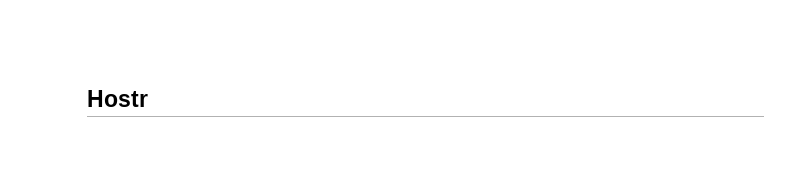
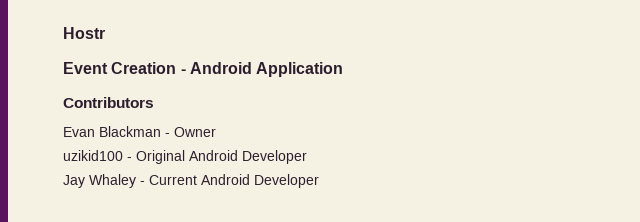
(148, 98) none -> [63,62,344,77] [63,97,154,108] [63,126,216,137] [63,150,307,164] [63,174,319,188] // Event Creation - Android Application // Contributors // Evan Blackman - Owner // uzikid100 - Original Android Developer // Jay Whaley - Current Android Developer

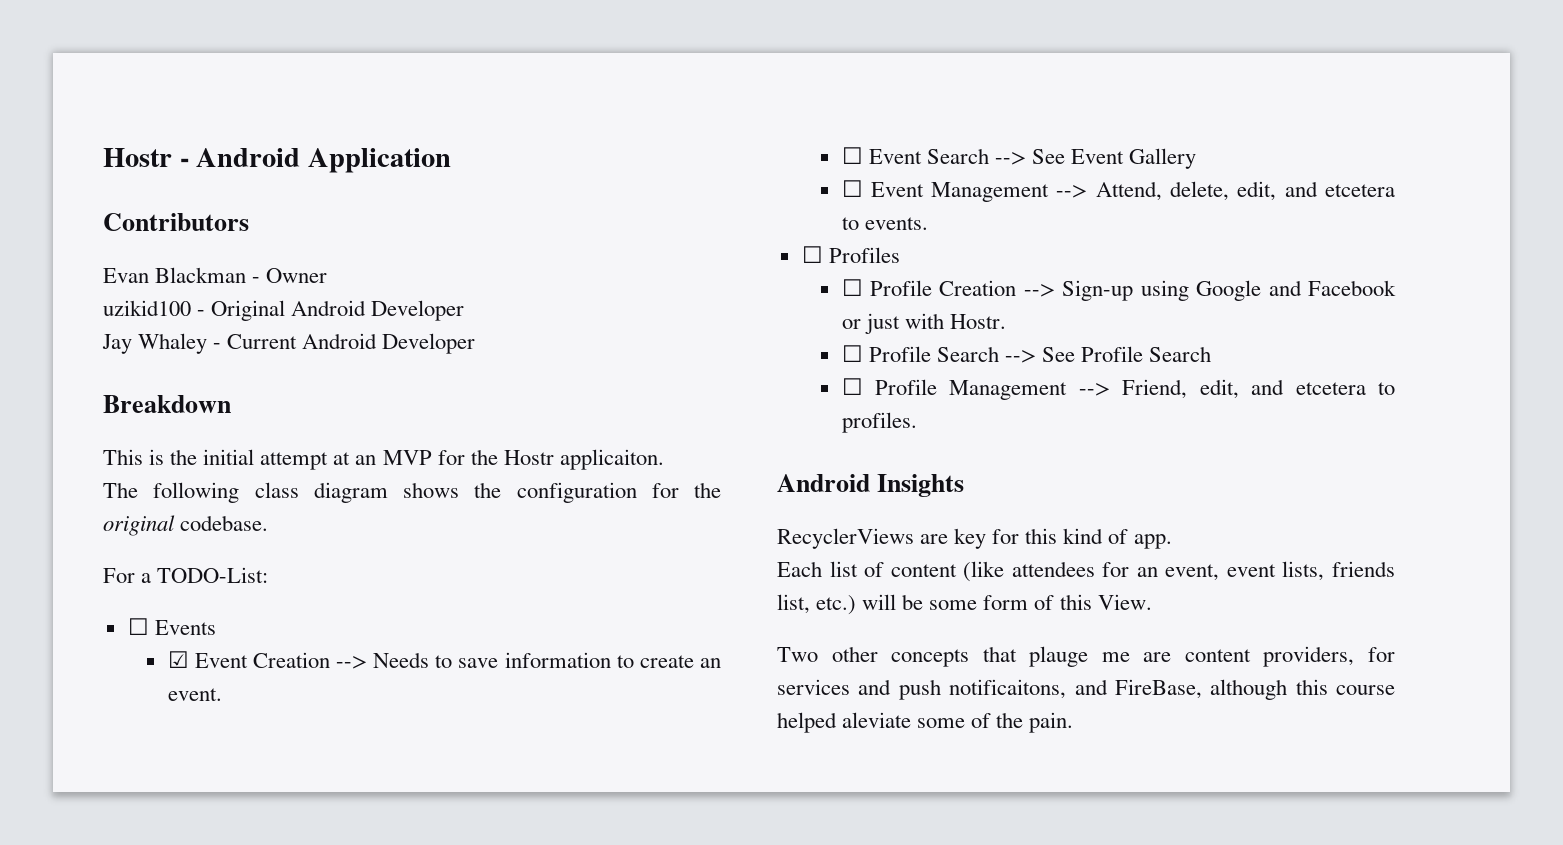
[63,27,105,39] [63,62,177,74] Hostr // Event Creation -> [103,148,172,167] Hostr
(319, 181) none -> [103,395,231,413] [103,449,664,470] [103,482,721,503] [103,515,269,536] [103,567,269,583] [127,618,216,635] [167,651,722,669] [167,688,222,701] [841,147,1197,169] [841,180,1395,202] [841,217,928,230] [801,246,900,263] [841,279,1396,301] [841,313,1006,334] [841,345,1212,363] [841,378,1395,400] [841,412,917,433] [777,474,965,497] [777,528,1172,549] [777,561,1395,582] [777,594,1152,615] [777,646,1395,667] [777,679,1395,700] [777,712,1074,733] // Breakdown // This is the initial attempt at an MVP for the Hostr applicaiton. // The following class diagram shows the configuration for the original codebase. // For a TODO-List: // ☐ Events // ☑ Event Creation --> Needs to save information to create an event. // ☐ Event Search --> See Event Gallery // ☐ Event Management --> Attend, delete, edit, and etcetera to events. // ☐ Profiles // ☐ Profile Creation --> Sign-up using Google and Facebook or just with Hostr. // ☐ Profile Search --> See Profile Search // ☐ Profile Management --> Friend, edit, and etcetera to profiles. // Android Insights // RecyclerViews are key for this kind of app. // Each list of content (like attendees for an event, event lists, friends list, etc.) will be some form of this View. // Two other concepts that plauge me are content providers, for services and push notificaitons, and FireBase, although this course helped aleviate some of the pain.

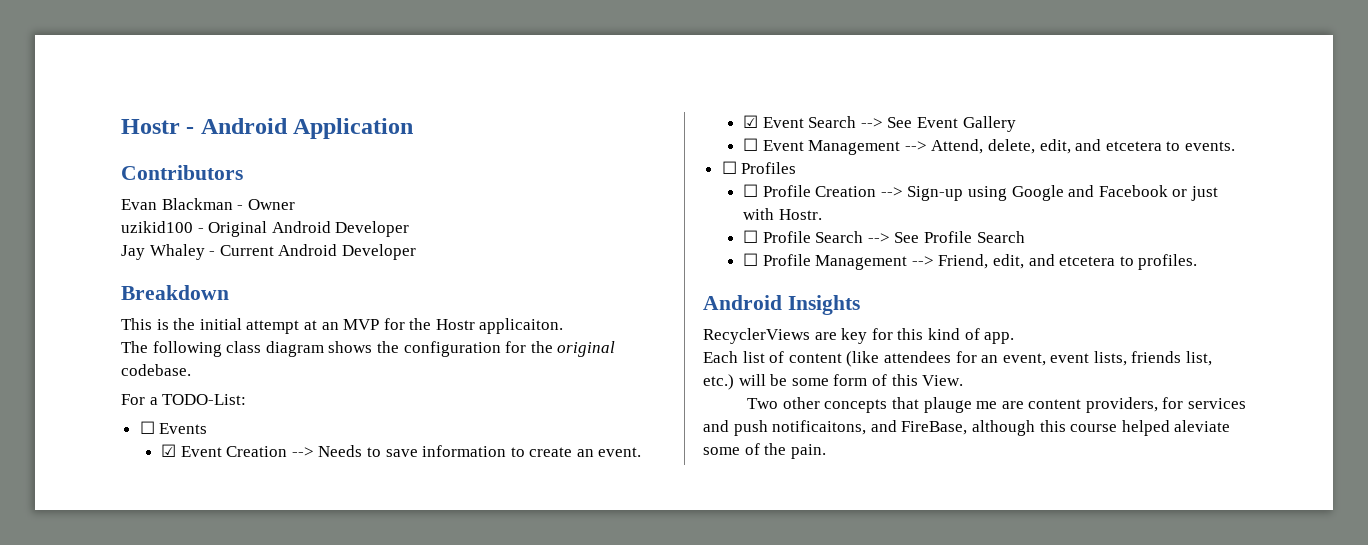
[841,147,863,164] ☐ -> [742,115,758,128] ☑

